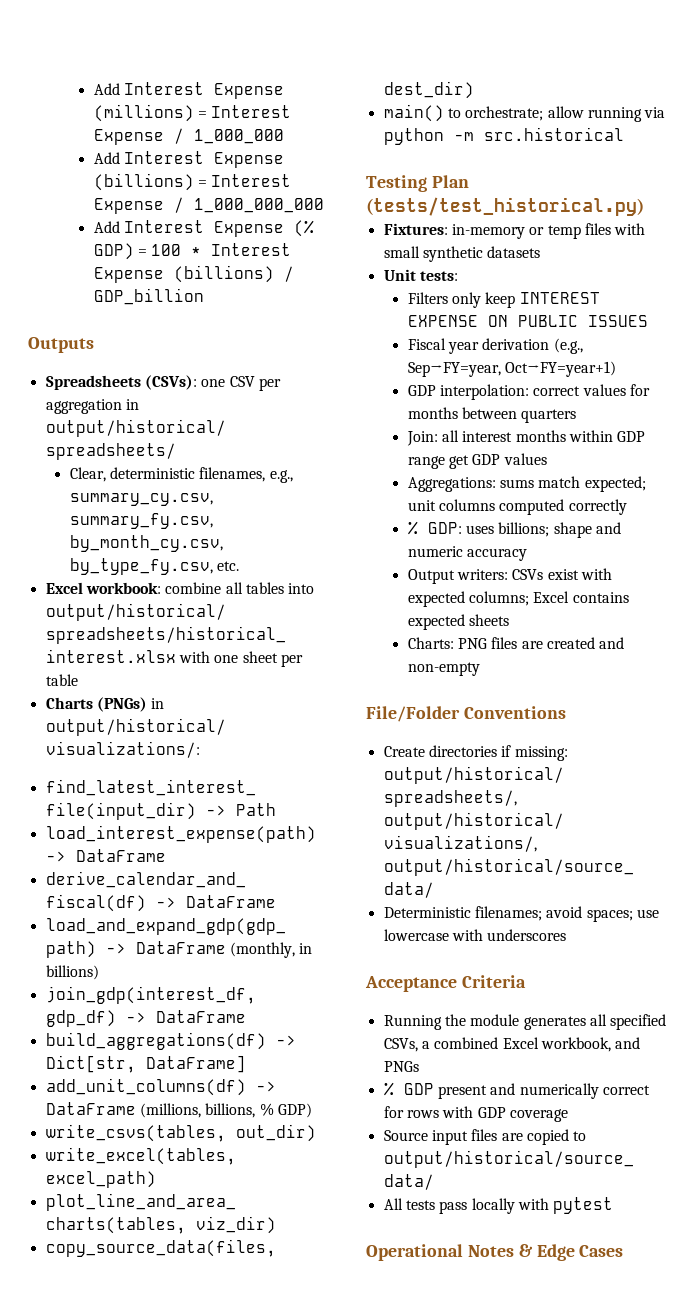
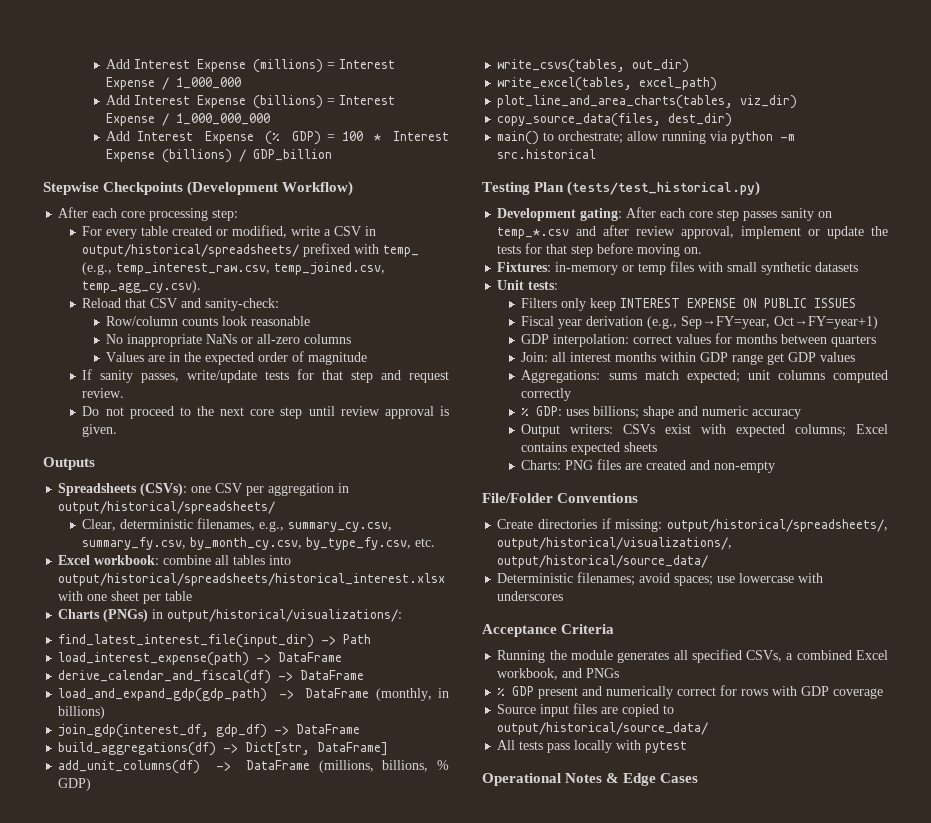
(204, 296) none -> [43,181,354,196] [58,207,239,221] [82,225,377,239] [82,243,420,257] [82,262,386,275] [82,280,202,293] [82,298,280,311] [106,316,311,326] [106,334,352,347] [106,351,368,365] [82,369,449,383] [82,388,125,398] [82,406,449,419] [82,424,118,437] // Stepwise Checkpoints (Development Workflow) // After each core processing step: // For every table created or modified, write a CSV in output/historical/spreadsheets/ prefixed with temp_ (e.g., temp_interest_raw.csv, temp_joined.csv, temp_agg_cy.csv). // Reload that CSV and sanity-check: // Row/column counts look reasonable // No inappropriate NaNs or all-zero columns // Values are in the expected order of magnitude // If sanity passes, write/update tests for that step and request review. // Do not proceed to the next core step until review approval is given.
(644, 206) none -> [497,207,833,221] [497,225,888,239] [497,243,703,257] // Development gating: After each core step passes sanity on temp_*.csv and after review approval, implement or update the tests for that step before moving on.

